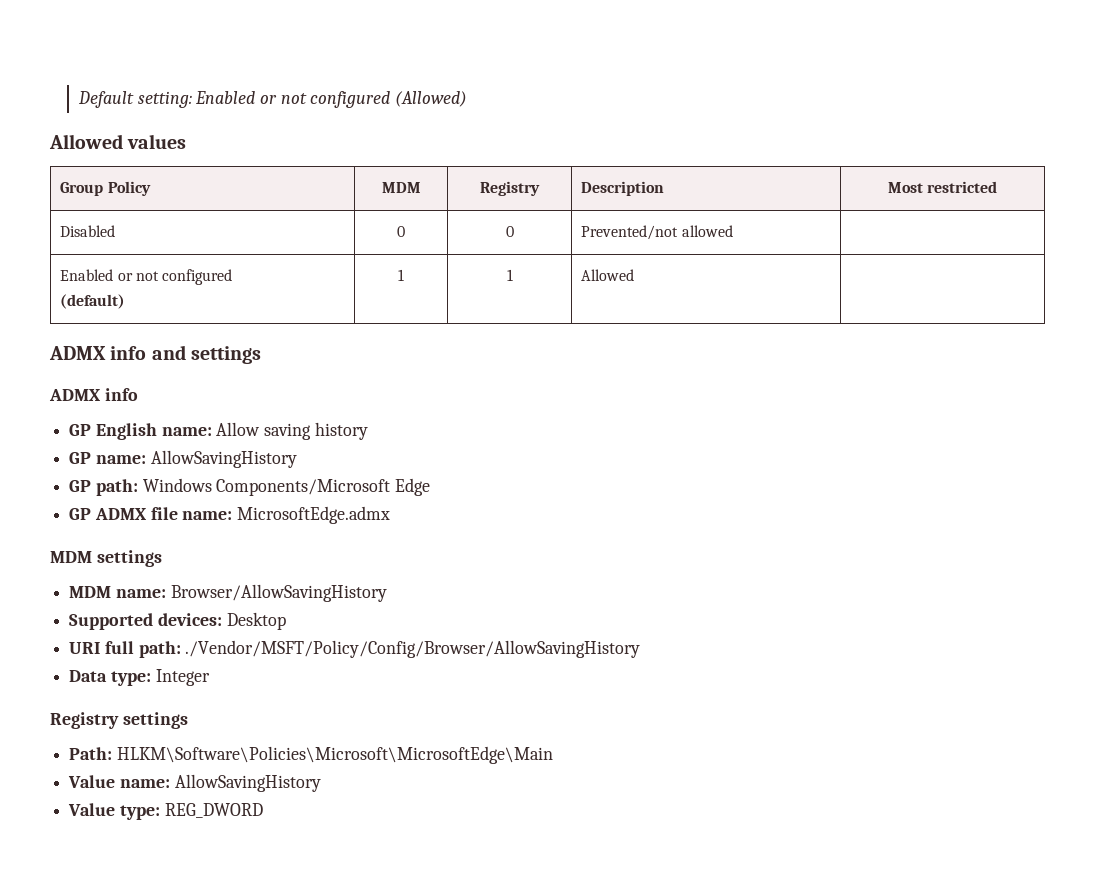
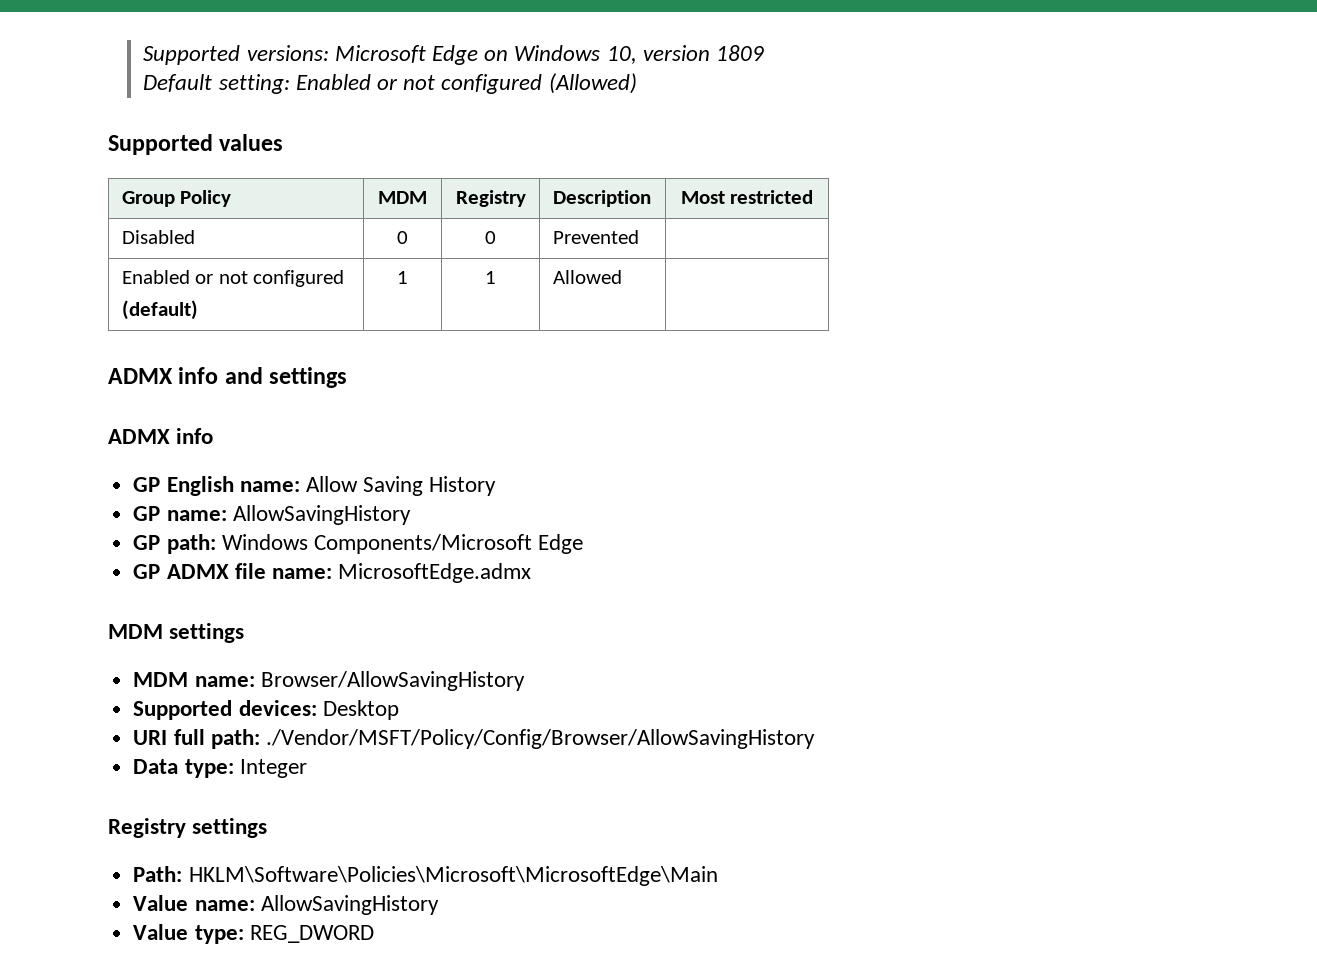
(77, 99) none -> [143,45,765,65] Supported versions: Microsoft Edge on Windows 10, version 1809 //
[49,134,123,149] Allowed -> [108,134,213,155] Supported
[581,225,733,240] Prevented/not allowed -> [552,230,639,244] Prevented
[264,422,368,440] saving history -> [363,476,497,496] Saving History
[116,746,553,764] HLKM\Software\Policies\Microsoft\MicrosoftEdge\Main -> [188,866,718,886] HKLM\Software\Policies\Microsoft\MicrosoftEdge\Main

